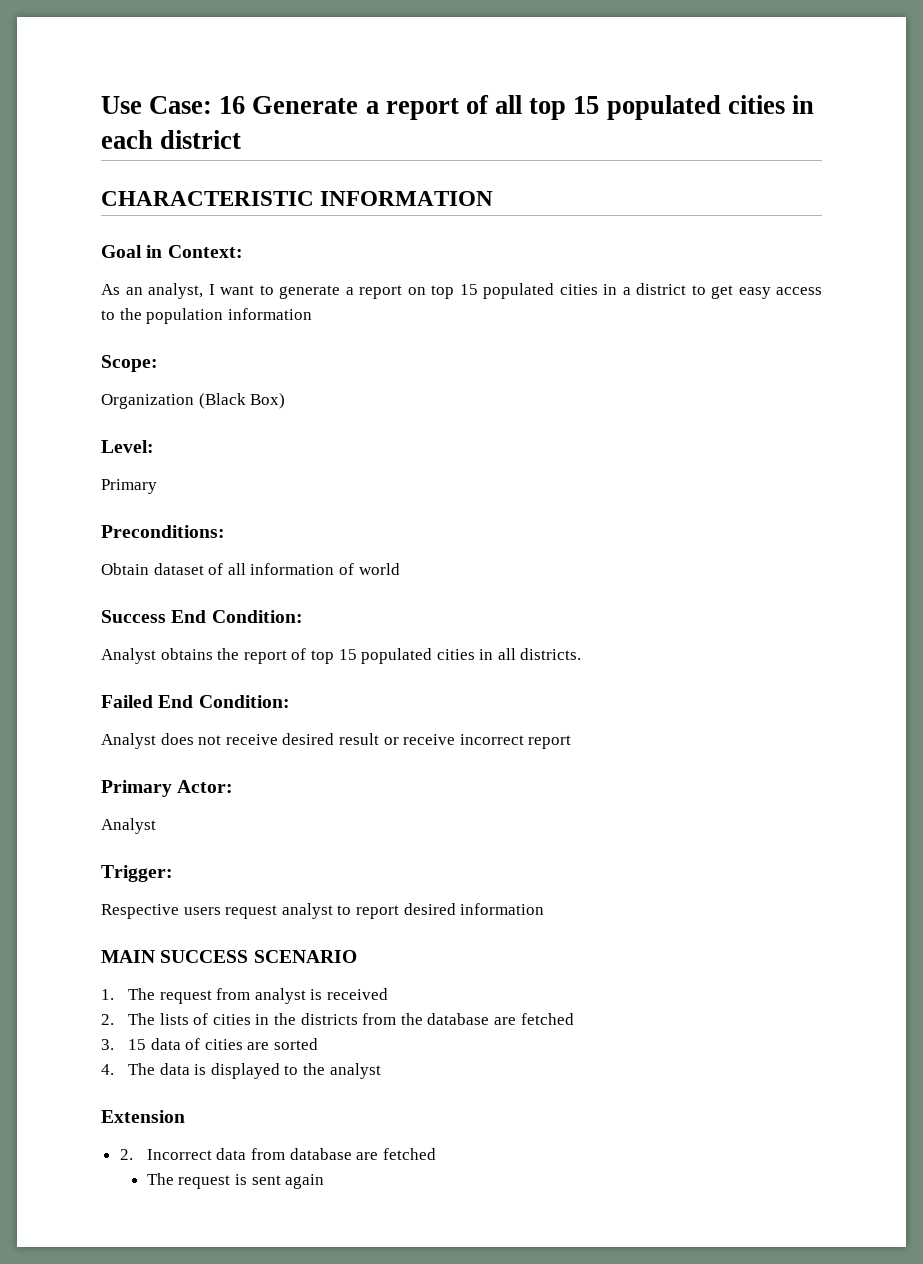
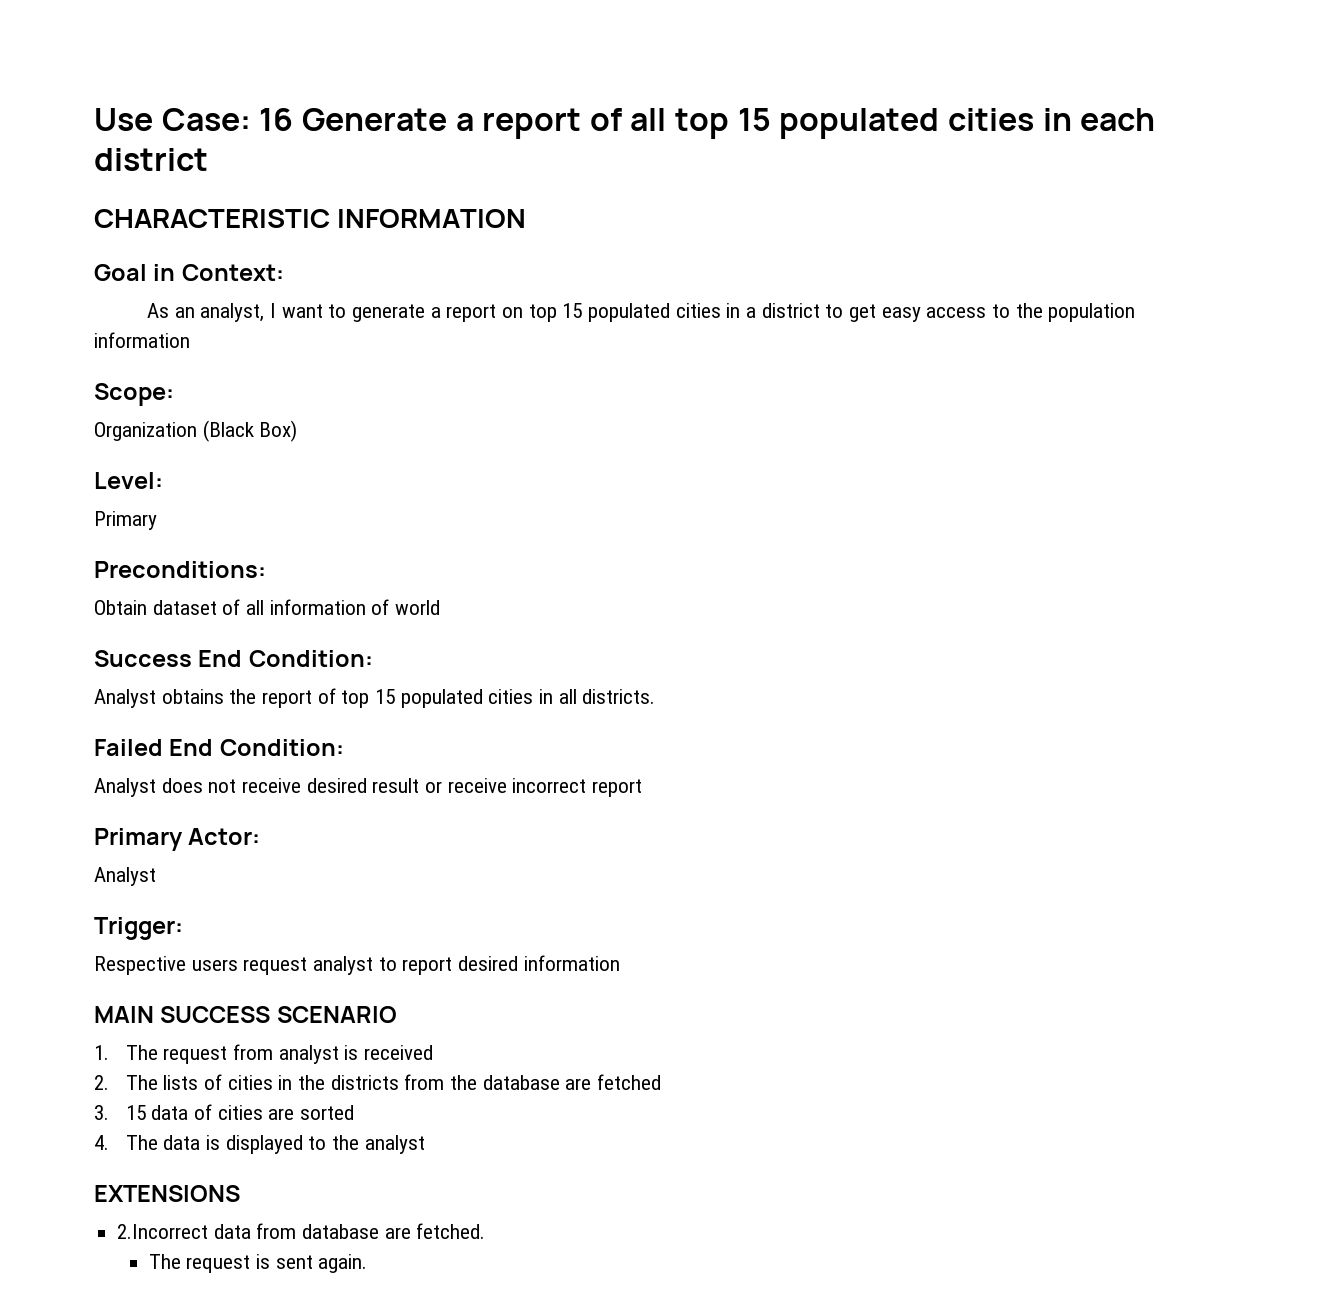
[101,1110,185,1123] [119,1149,212,1160] Extension // 2. Incorrect -> [94,1185,240,1202] [117,1224,209,1239] EXTENSIONS // 2.Incorrect
[382,1148,436,1160] fetched -> [416,1223,486,1239] fetched.
[285,1174,325,1189] again -> [318,1254,368,1273] again.

